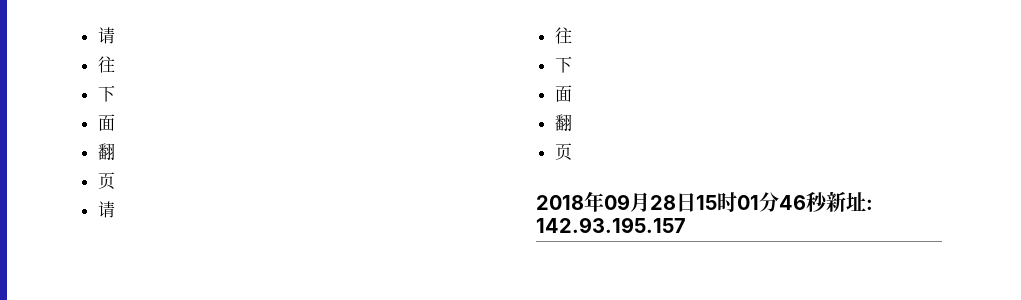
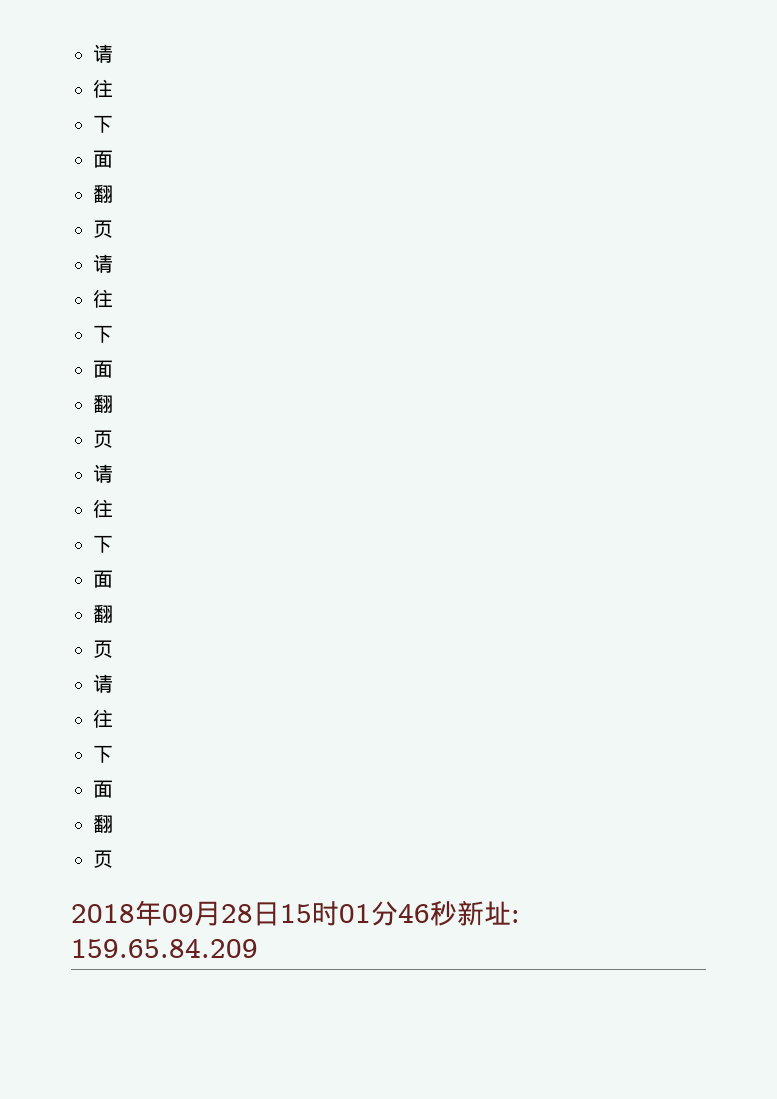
[97,27,115,44] [97,56,115,73] [97,85,115,102] [97,114,115,131] [97,143,115,160] [97,172,115,190] [97,201,115,218] [554,27,572,44] [554,56,572,73] [554,85,572,102] [554,114,572,131] [554,143,572,161] 请 // 往 // 下 // 面 // 翻 // 页 // 请 // 往 // 下 // 面 // 翻 // 页 -> [93,44,113,63] [93,79,113,98] [93,115,113,133] [93,150,113,168] [93,184,113,203] [93,220,113,238] [93,254,113,273] [93,289,113,308] [93,325,113,343] [93,360,113,378] [93,394,113,413] [93,430,113,448] [93,464,113,483] [93,499,113,518] [93,535,113,553] [93,570,113,588] [93,604,113,623] [93,640,113,658] [93,674,113,693] [93,709,113,728] [93,745,113,763] [93,780,113,798] [93,814,113,833] [93,850,113,868] 请 // 往 // 下 // 面 // 翻 // 页 // 请 // 往 // 下 // 面 // 翻 // 页 // 请 // 往 // 下 // 面 // 翻 // 页 // 请 // 往 // 下 // 面 // 翻 // 页
[536,217,686,233] 142.93.195.157 -> [71,939,258,958] 159.65.84.209

